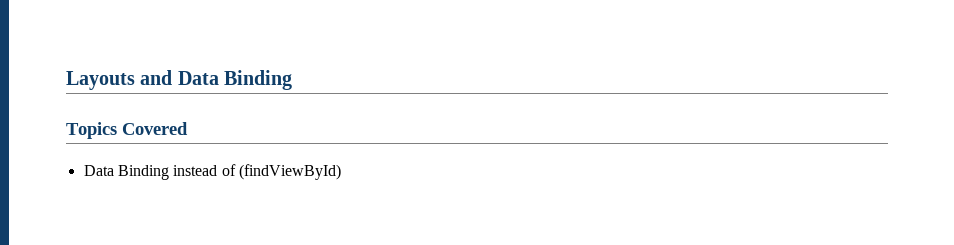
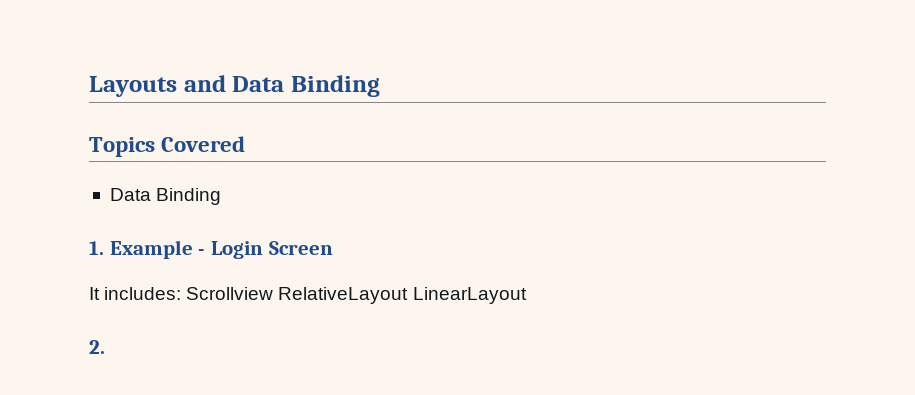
[173,164,341,180] instead of (findViewById) -> [89,240,333,259] [89,287,527,304] [89,340,105,354] // 1. Example - Login Screen // It includes: Scrollview RelativeLayout LinearLayout // 2.

